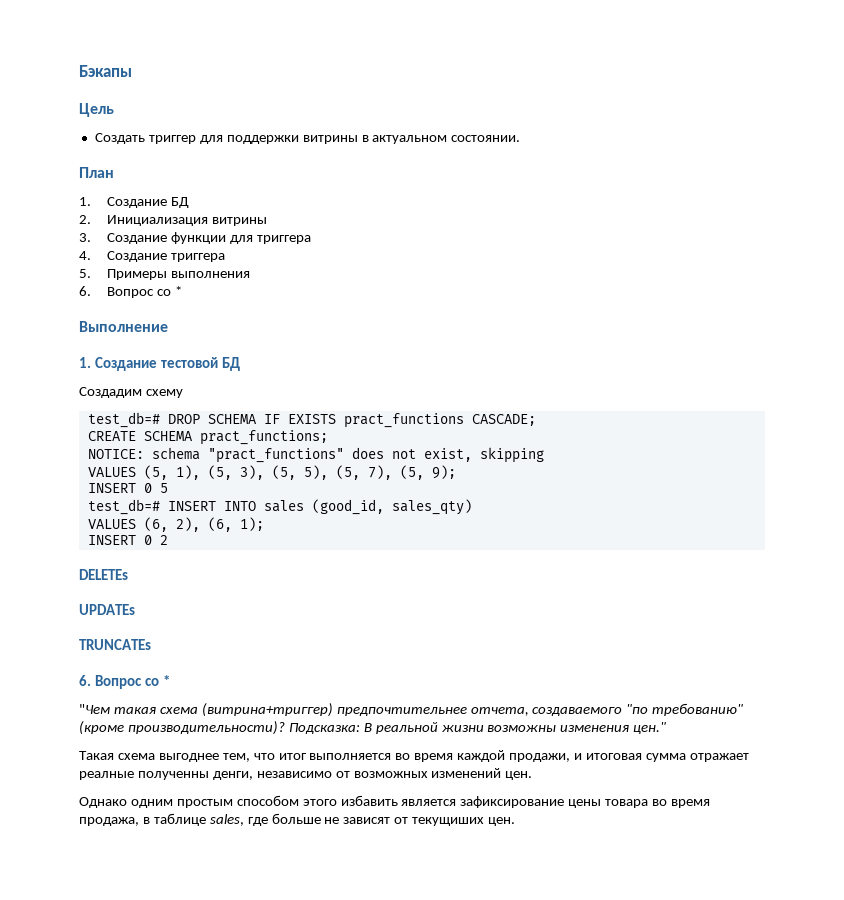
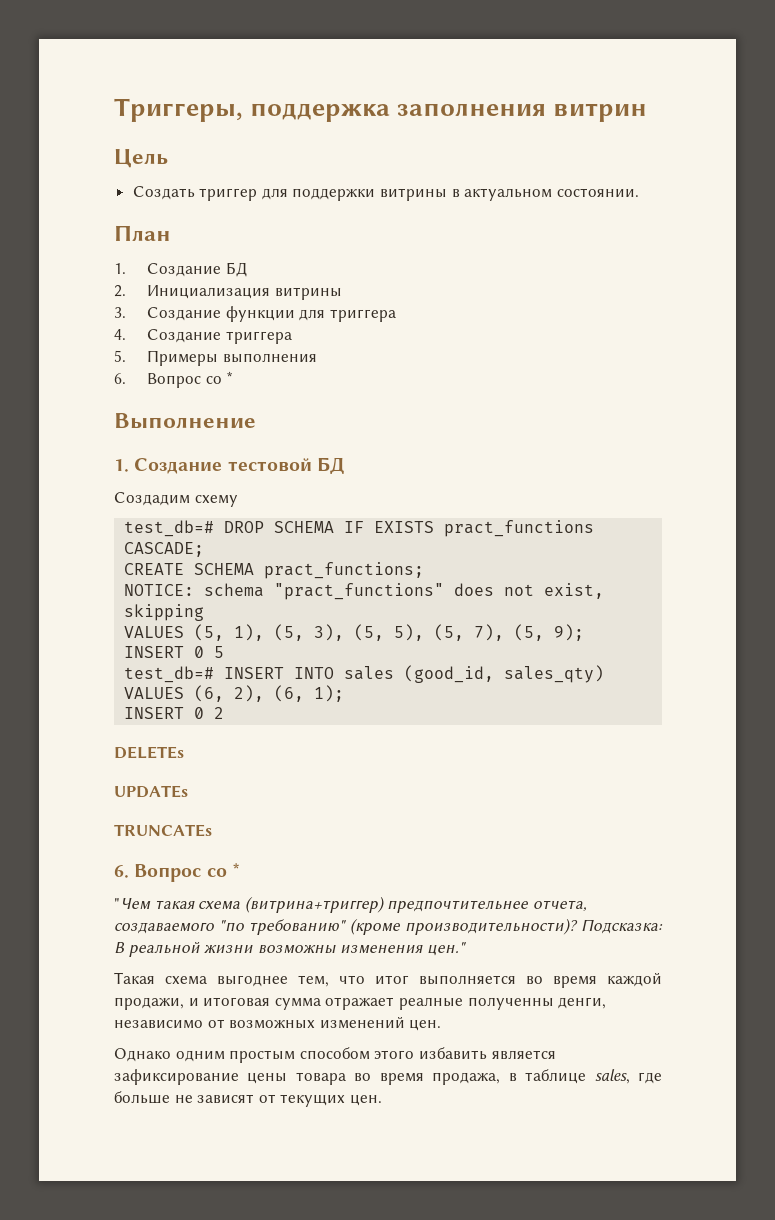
[79,65,132,77] Бэкапы -> [114,98,648,122] Триггеры, поддержка заполнения витрин
[412,817,485,826] текущиших -> [280,1094,346,1107] текущих

